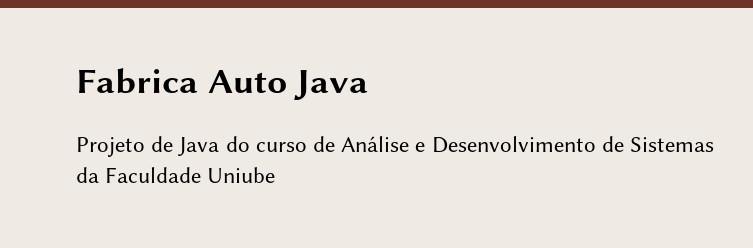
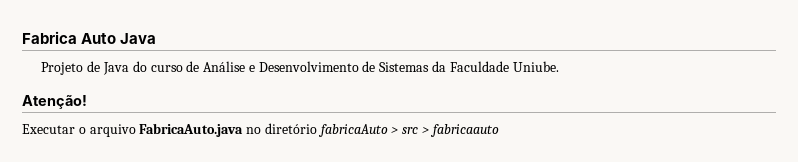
[207,167,276,183] Uniube -> [512,61,559,72] [22,95,87,109] [22,123,499,137] Uniube. // Atenção! // Executar o arquivo FabricaAuto.java no diretório fabricaAuto > src > fabricaauto

